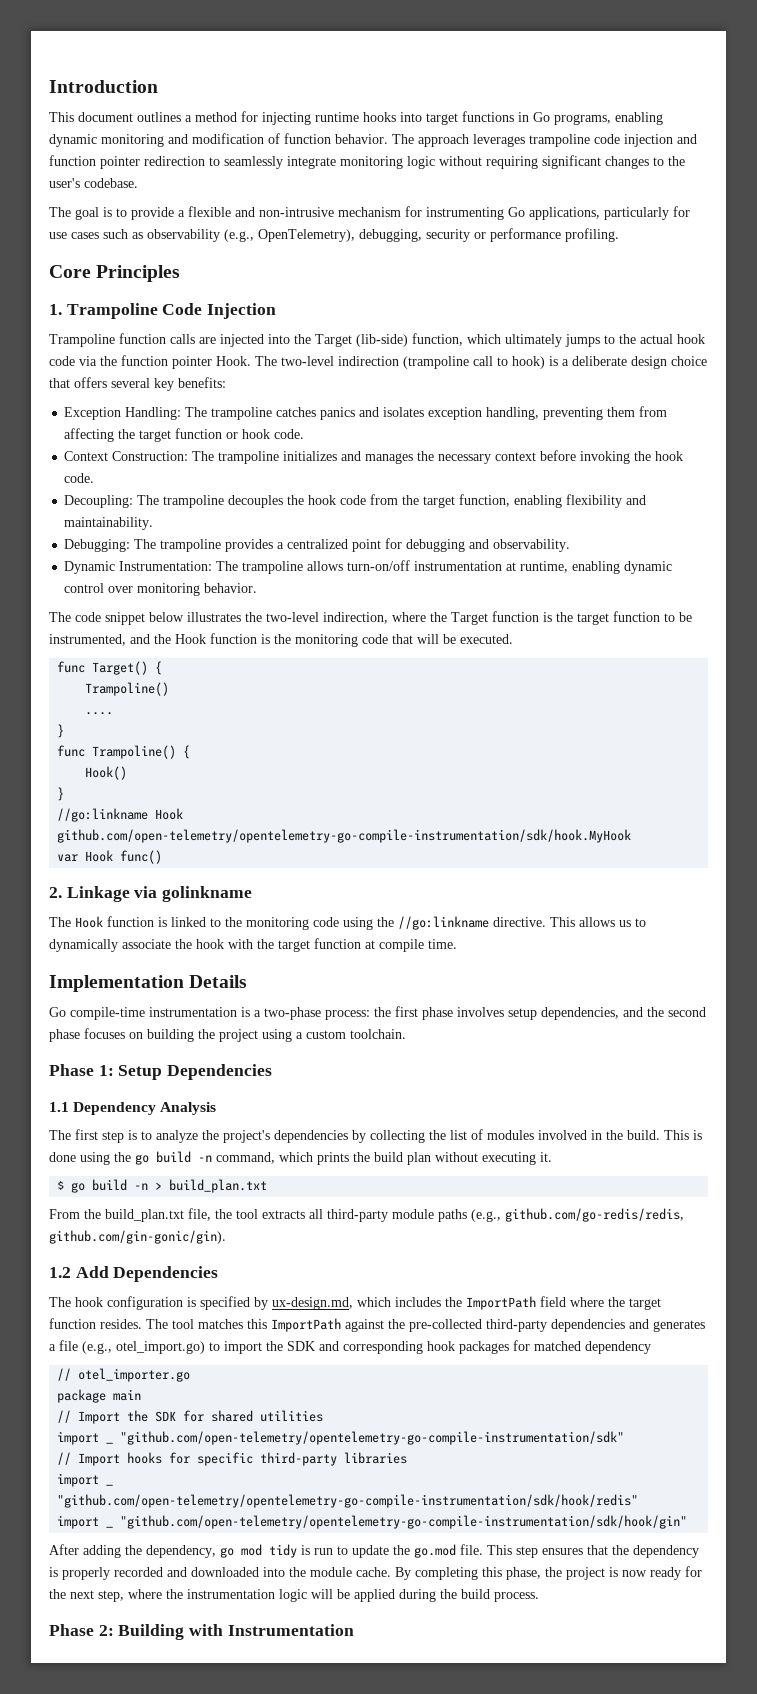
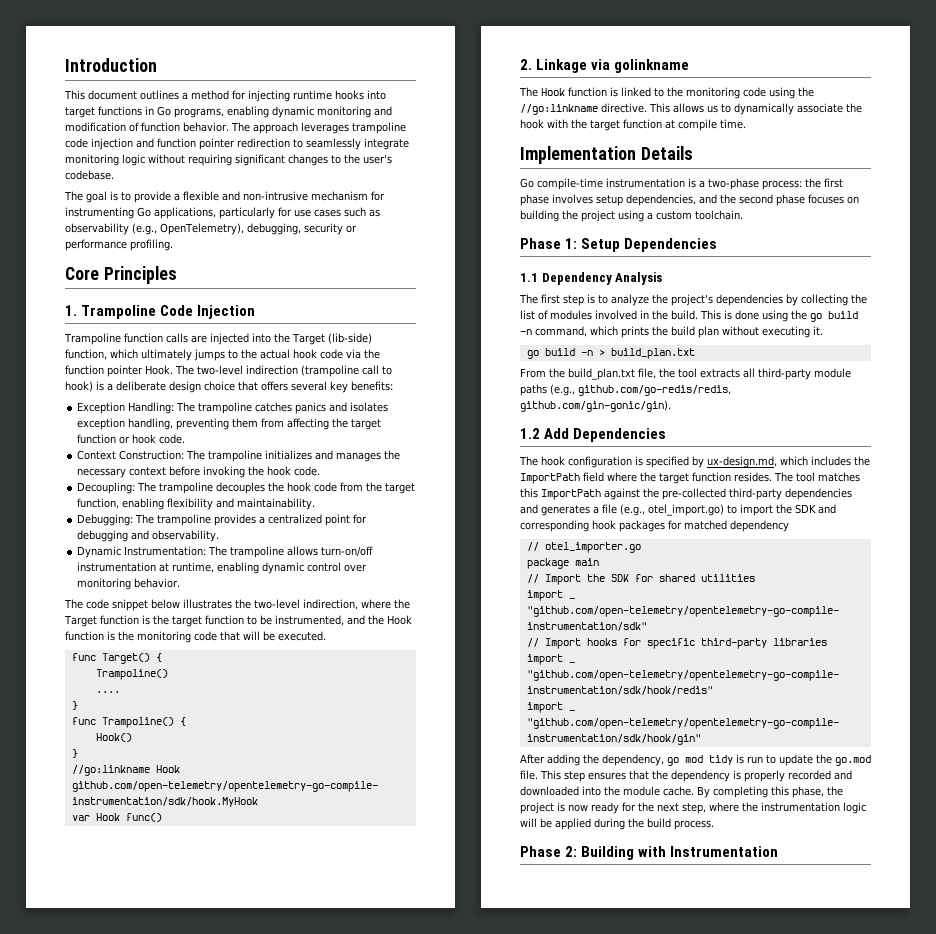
[57,1180,65,1190] $ -> (823, 330) none

